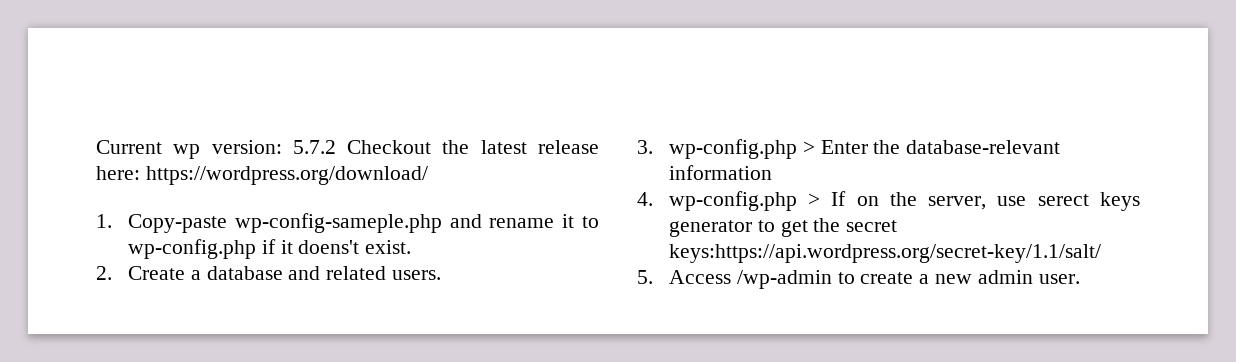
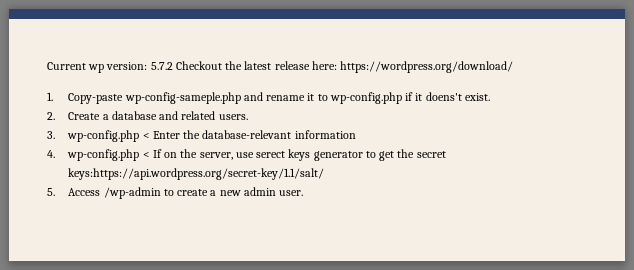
[802,141,815,154] > -> [142,133,150,139] <
[808,193,821,206] > -> [142,152,150,158] <

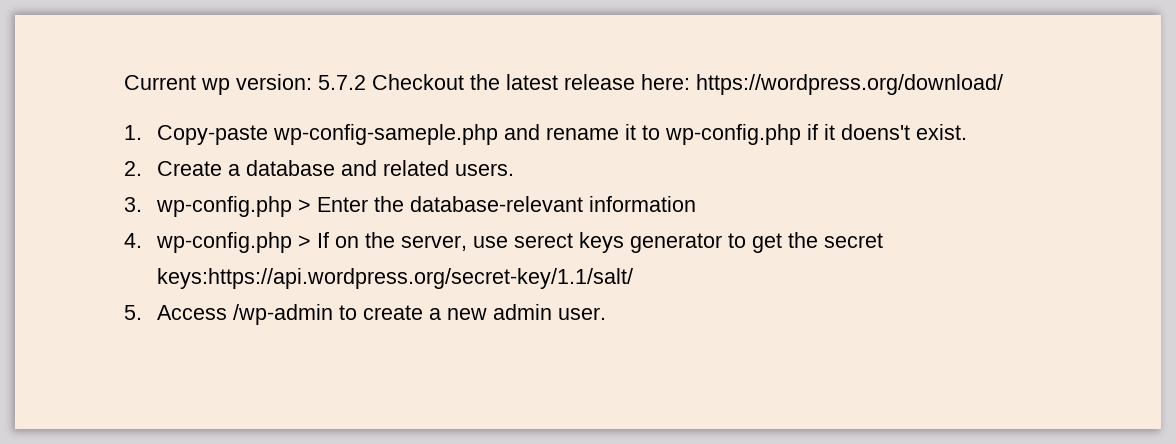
[142,133,150,139] < -> [297,199,311,212] >
[142,152,150,158] < -> [297,235,311,248] >

